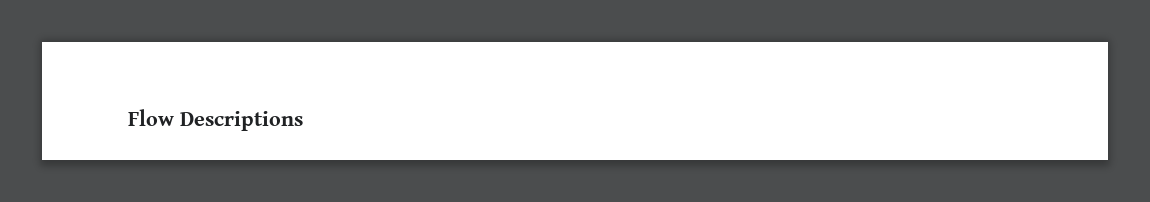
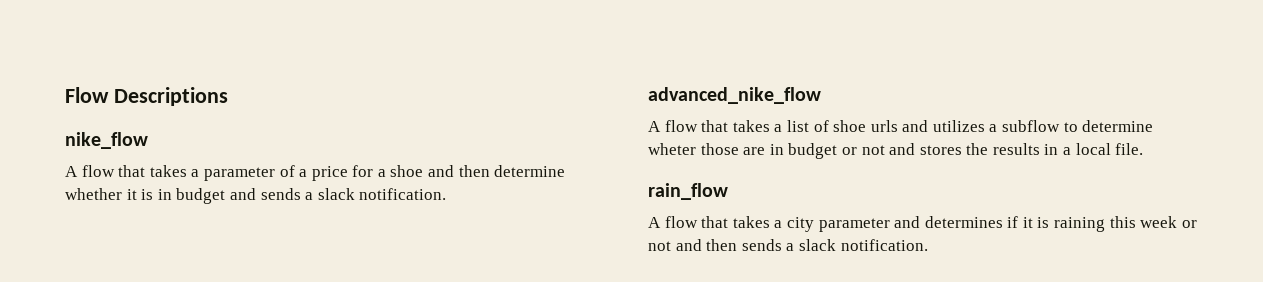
(303, 121) none -> [65,132,148,149] [65,165,566,181] [65,188,447,204] [648,87,821,104] [648,120,1154,132] [648,143,1144,159] [648,183,728,200] [648,216,1197,232] [648,239,928,251] // nike_flow // A flow that takes a parameter of a price for a shoe and then determine whether it is in budget and sends a slack notification. // advanced_nike_flow // A flow that takes a list of shoe urls and utilizes a subflow to determine wheter those are in budget or not and stores the results in a local file. // rain_flow // A flow that takes a city parameter and determines if it is raining this week or not and then sends a slack notification.

